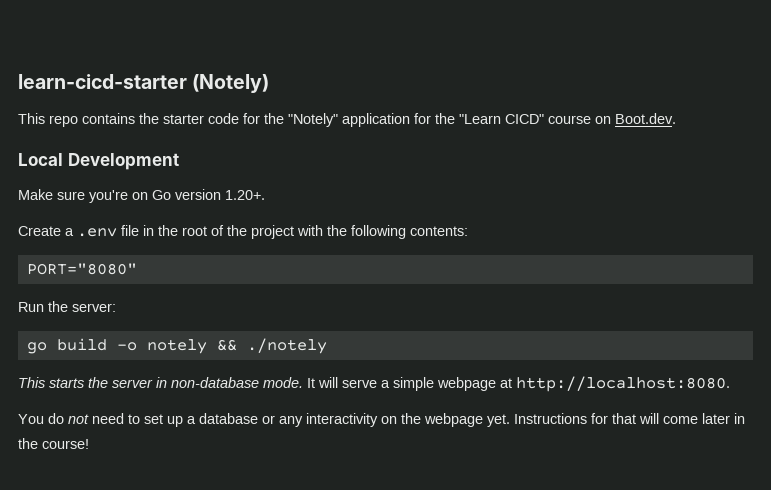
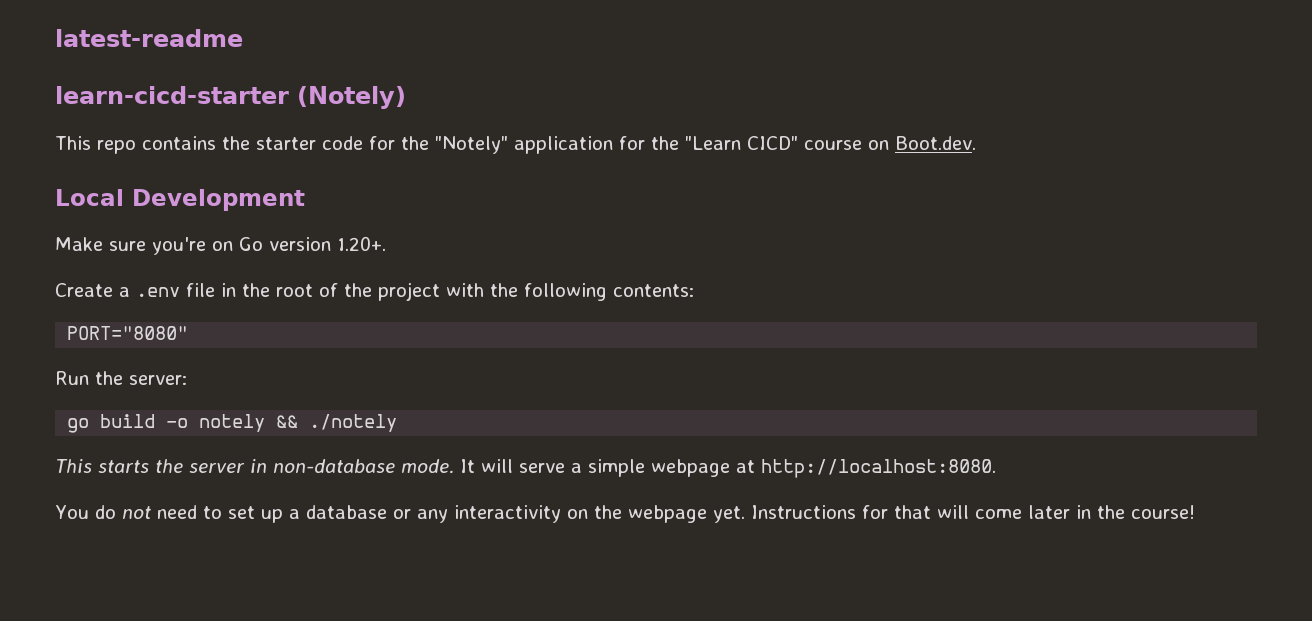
(18, 81) none -> [55,29,243,47] latest-readme //

